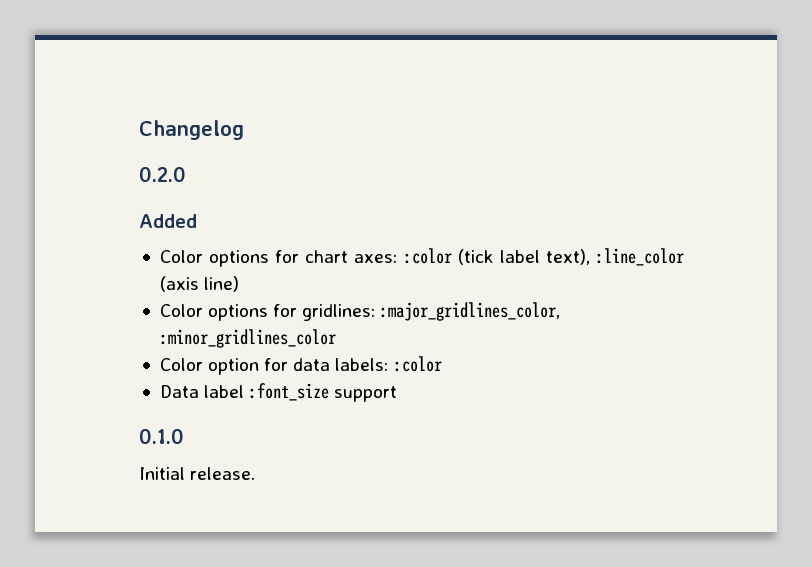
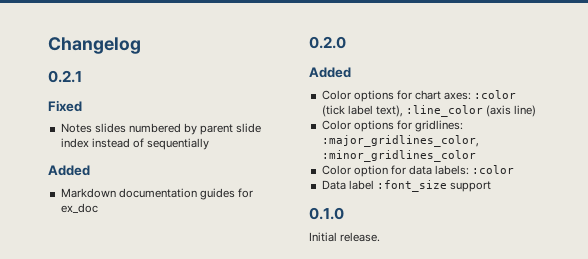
(244, 130) none -> [48,70,82,83] [48,100,82,112] [60,123,262,135] [60,138,209,150] [48,165,90,176] [60,188,253,200] [60,203,98,213] // 0.2.1 // Fixed // Notes slides numbered by parent slide index instead of sequentially // Added // Markdown documentation guides for ex_doc

